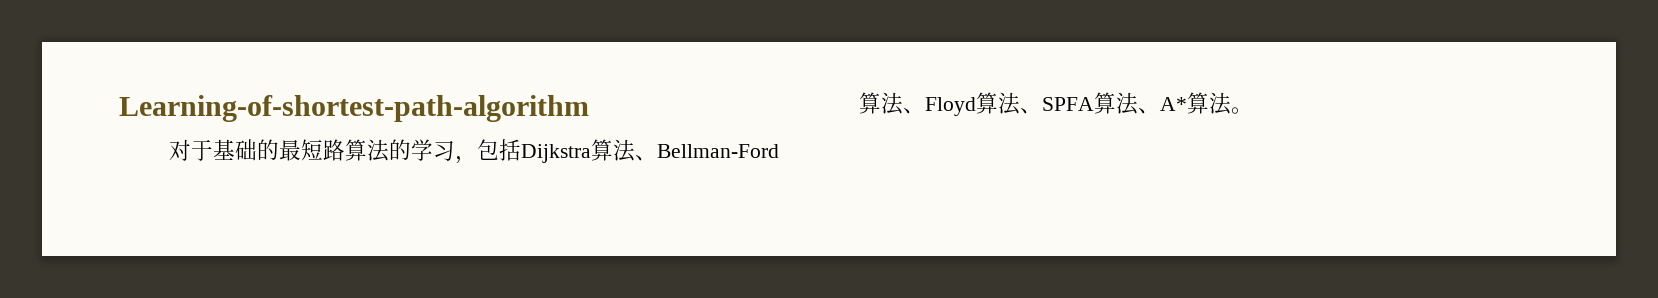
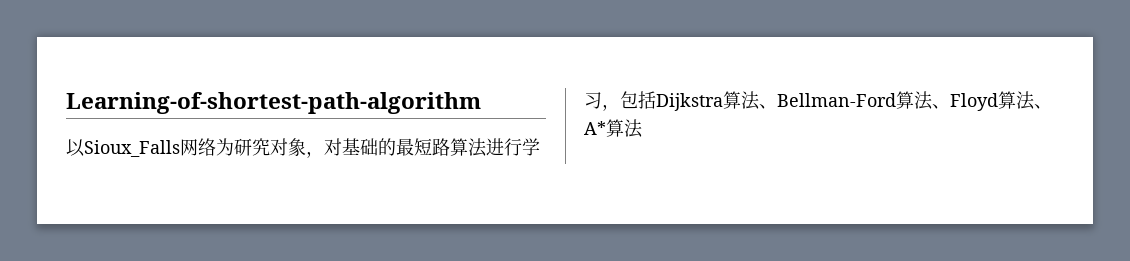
[168,139,213,161] 对于 -> [66,138,342,158] 以Sioux_Falls网络为研究对象，对
[388,139,411,160] 的 -> [486,138,522,156] 进行
[1042,92,1160,115] SPFA算法、 -> (1052, 106) none
[1231,107,1253,114] 。 -> (643, 128) none

